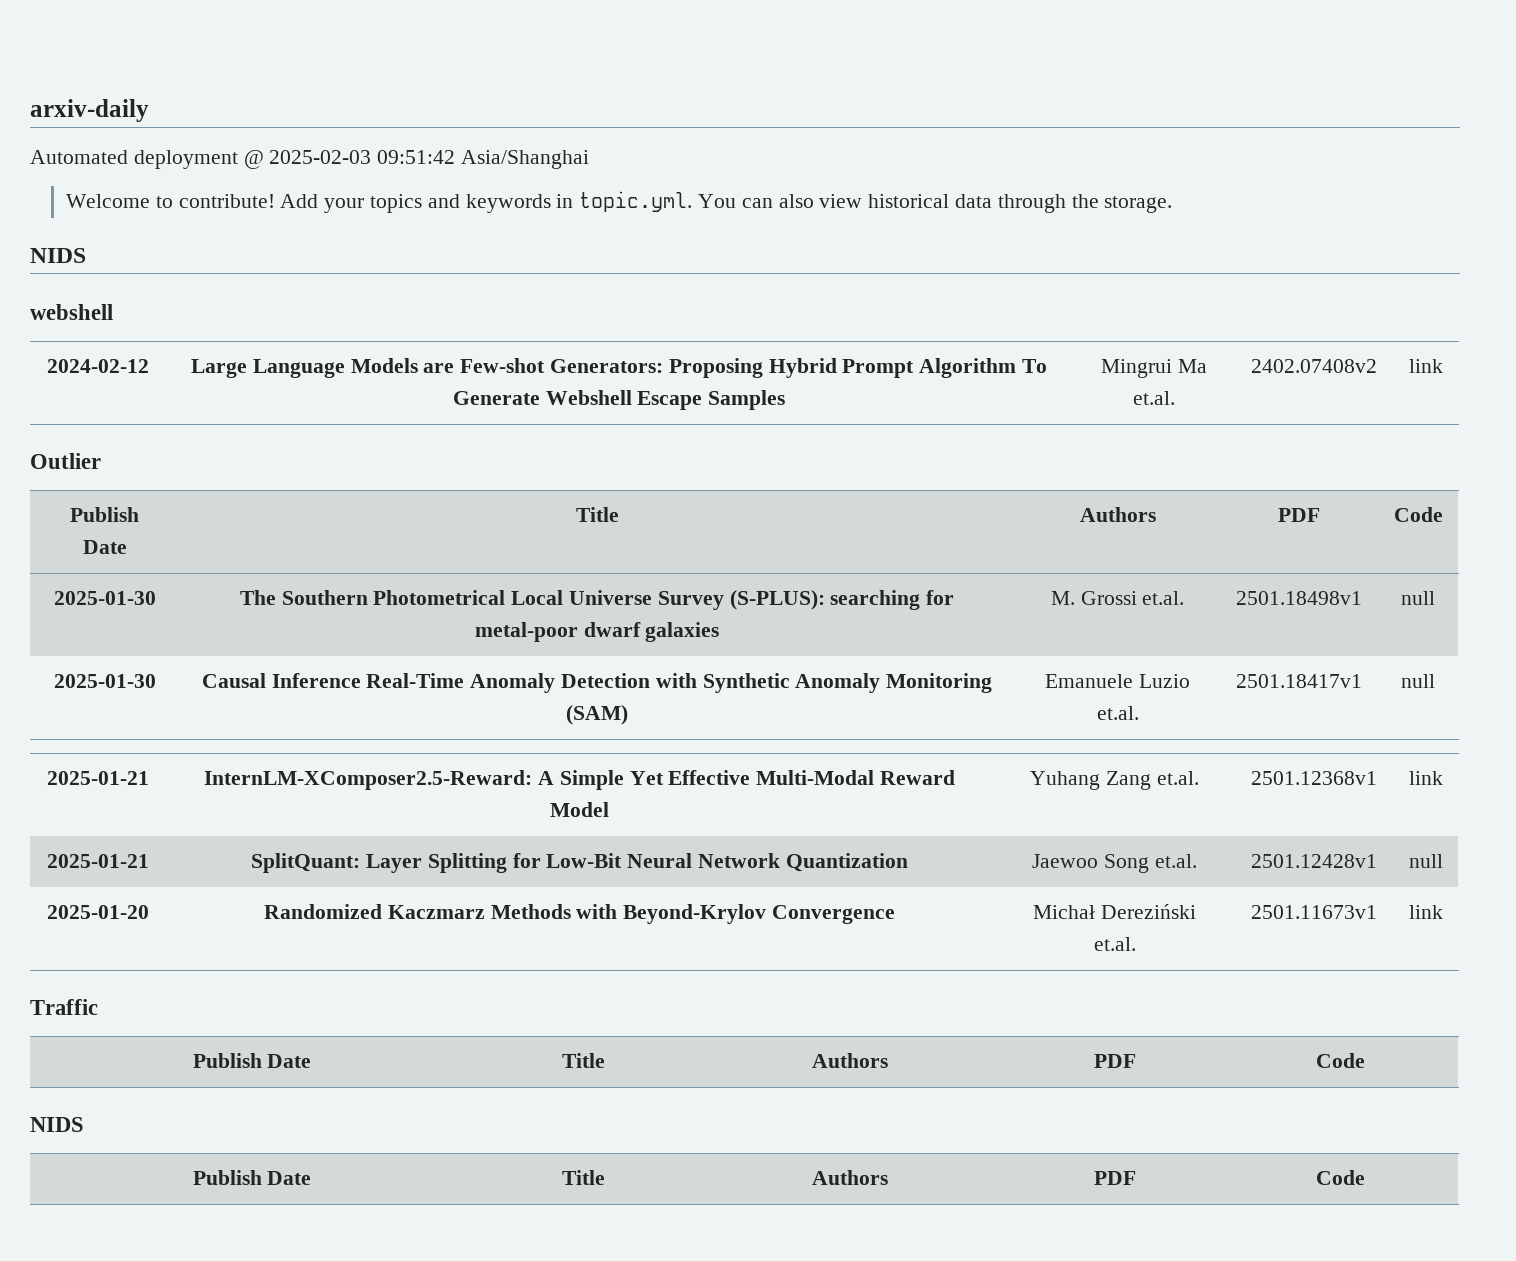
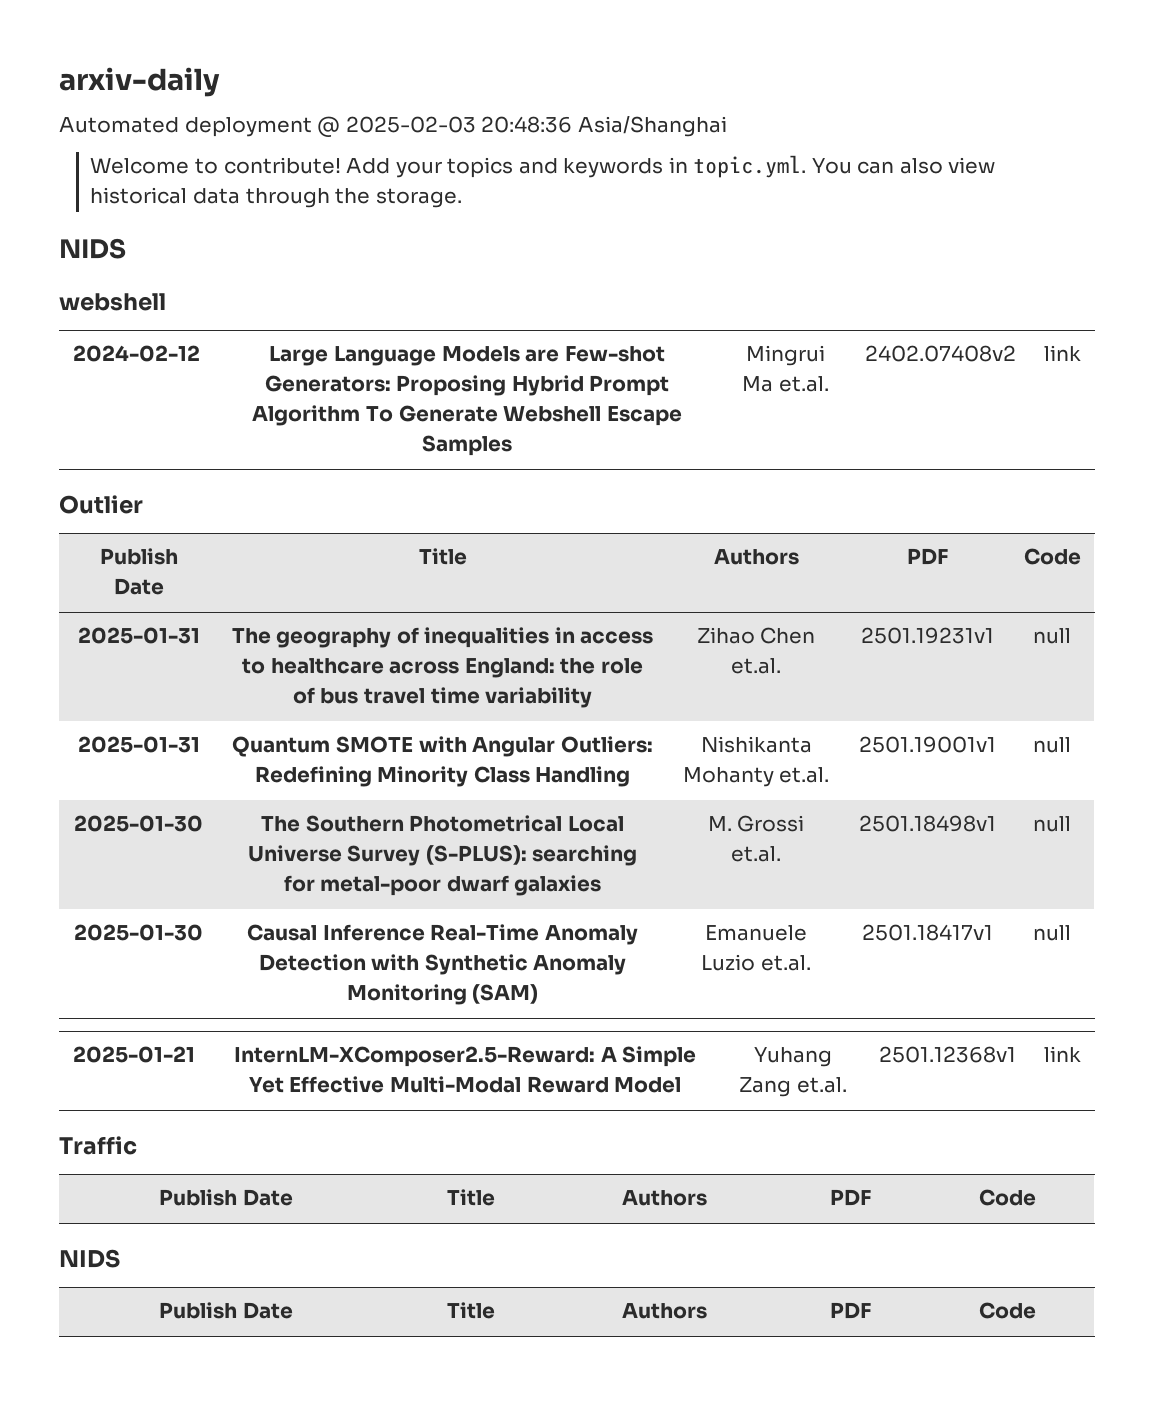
[377,150,456,164] 09:51:42 -> [481,116,573,133] 20:48:36
(1443, 514) none -> [77,627,200,644] [231,627,654,648] [242,658,643,678] [292,687,593,708] [696,627,816,644] [731,658,781,674] [860,627,994,644] [1033,628,1071,644] [77,736,200,753] [232,736,653,757] [254,766,631,787] [700,736,812,753] [682,767,830,787] [858,736,996,753] [1033,737,1071,753] // 2025-01-31 | The geography of inequalities in access to healthcare across England: the role of bus travel time variability | Zihao Chen et.al. | 2501.19231v1 | null // 2025-01-31 | Quantum SMOTE with Angular Outliers: Redefining Minority Class Handling | Nishikanta Mohanty et.al. | 2501.19001v1 | null
[46,854,149,868] [251,853,908,873] [1032,854,1197,873] [1250,854,1377,868] [1408,854,1443,868] [46,905,149,919] [263,904,896,924] [1033,904,1196,919] [1093,937,1136,951] [1250,905,1377,919] [1408,905,1443,919] // 2025-01-21 | SplitQuant: Layer Splitting for Low-Bit Neural Network Quantization | Jaewoo Song et.al. | 2501.12428v1 | null // 2025-01-20 | Randomized Kaczmarz Methods with Beyond-Krylov Convergence | Michał Dereziński et.al. | 2501.11673v1 | link -> (1081, 1054) none

